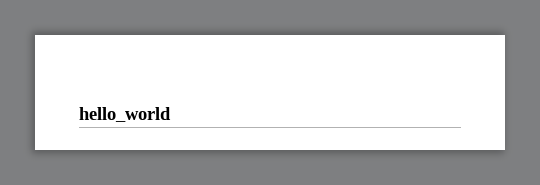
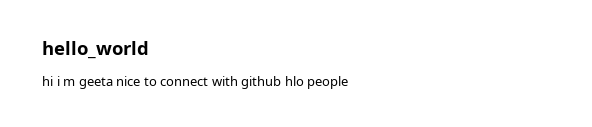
(171, 114) none -> [42,76,349,89] // hi i m geeta nice to connect with github hlo people

